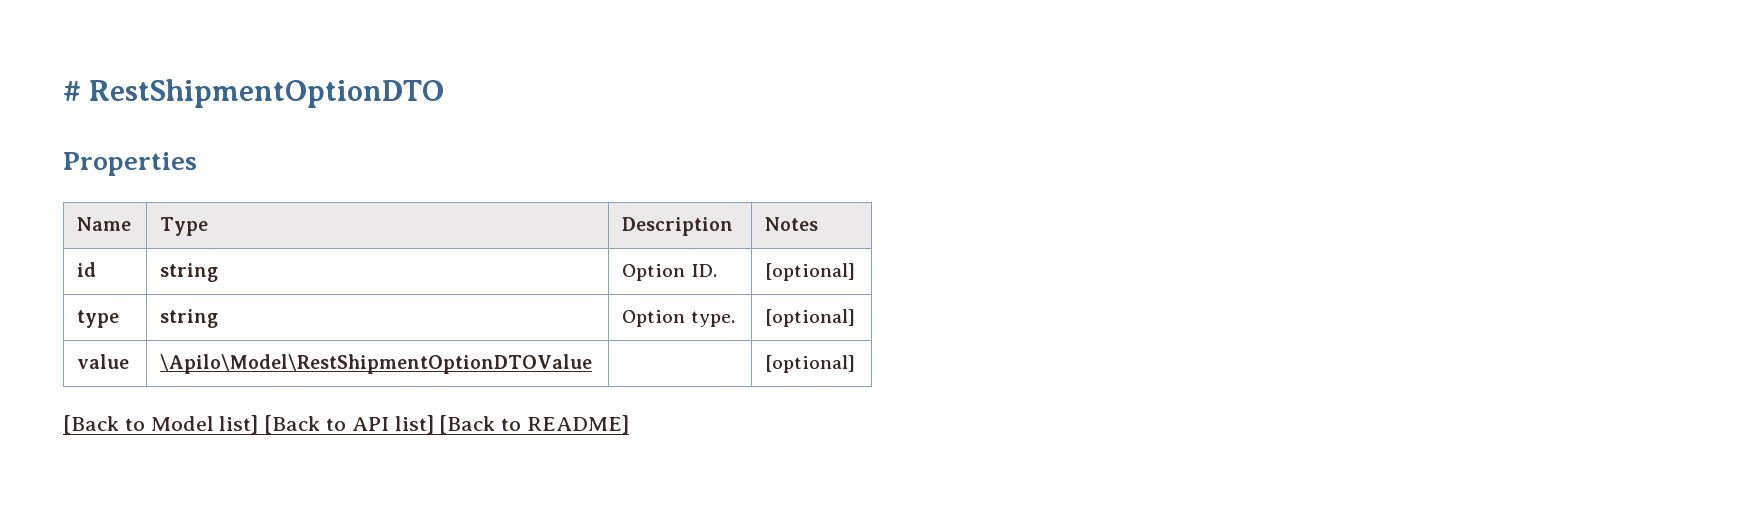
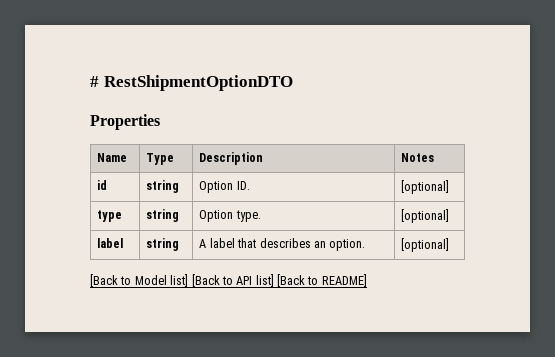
[77,354,130,369] [160,354,593,374] value | \Apilo\Model\RestShipmentOptionDTOValue | -> [97,238,124,248] [146,238,180,251] [199,238,366,251] label | string | A label that describes an option.

